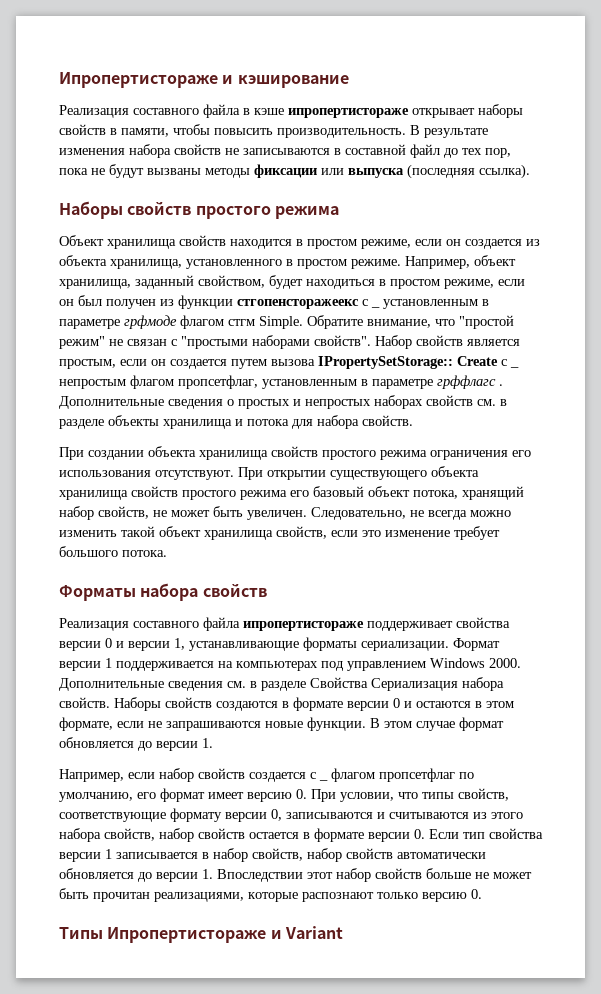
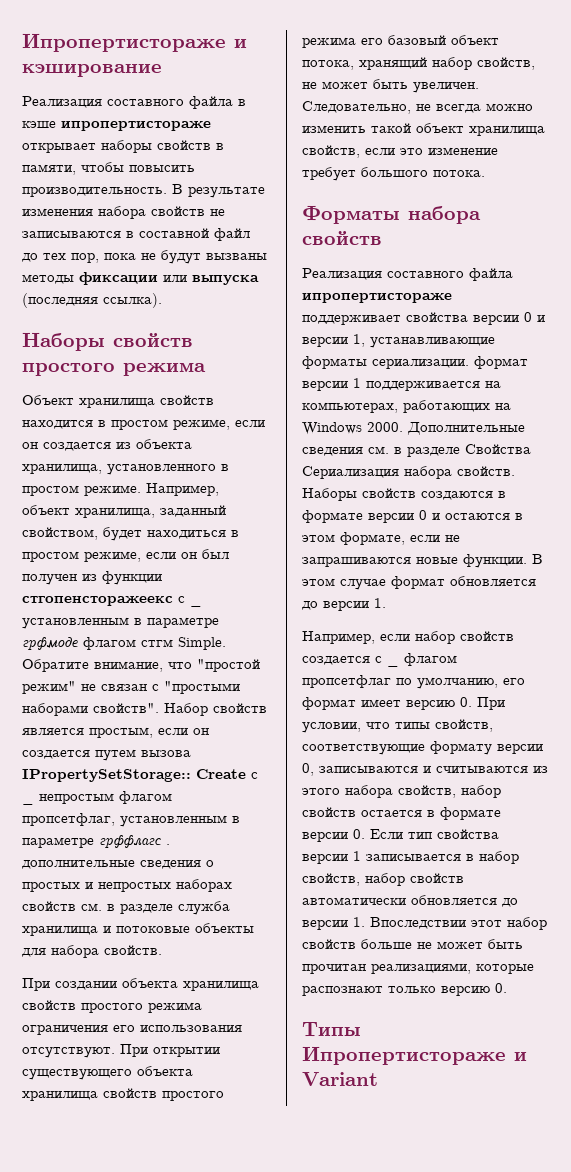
[59,396,164,409] Дополнительные -> [22,860,135,869] дополнительные
[108,415,159,426] объекты -> [178,901,230,915] служба
[247,419,289,426] потока -> [116,923,254,933] потоковые объекты
[453,638,500,651] Формат -> [474,356,528,369] формат
[236,661,426,671] компьютерах под управлением -> [302,400,511,413] компьютерах, работающих на

